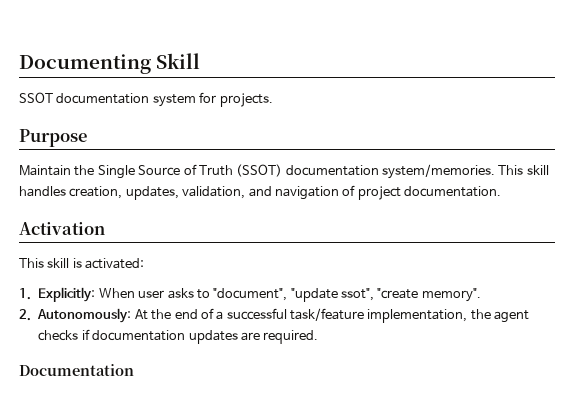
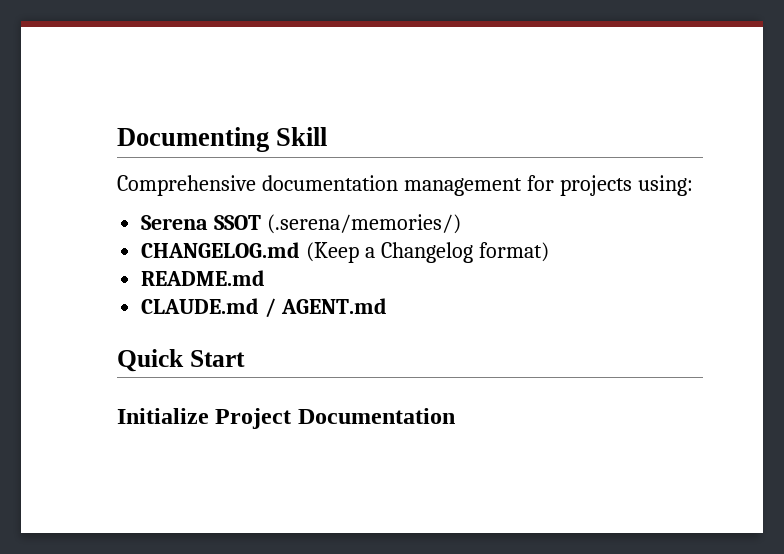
[19,92,273,107] [19,129,87,147] [19,164,549,179] [19,185,501,200] [19,222,105,235] [19,258,145,269] [19,287,481,302] [19,308,530,323] [38,329,319,344] SSOT documentation system for projects. // Purpose // Maintain the Single Source of Truth (SSOT) documentation system/memories. This skill handles creation, updates, validation, and navigation of project documentation. // Activation // This skill is activated: // 1. Explicitly: When user asks to "document", "update ssot", "create memory". // 2. Autonomously: At the end of a successful task/feature implementation, the agent checks if documentation updates are required. // -> [117,175,693,196] [141,214,462,234] [141,242,549,263] [141,270,266,286] [141,298,388,318] [117,349,245,372] [117,408,292,429] Comprehensive documentation management for projects using: // Serena SSOT (.serena/memories/) // CHANGELOG.md (Keep a Changelog format) // README.md // CLAUDE.md / AGENT.md // Quick Start // Initialize Project

